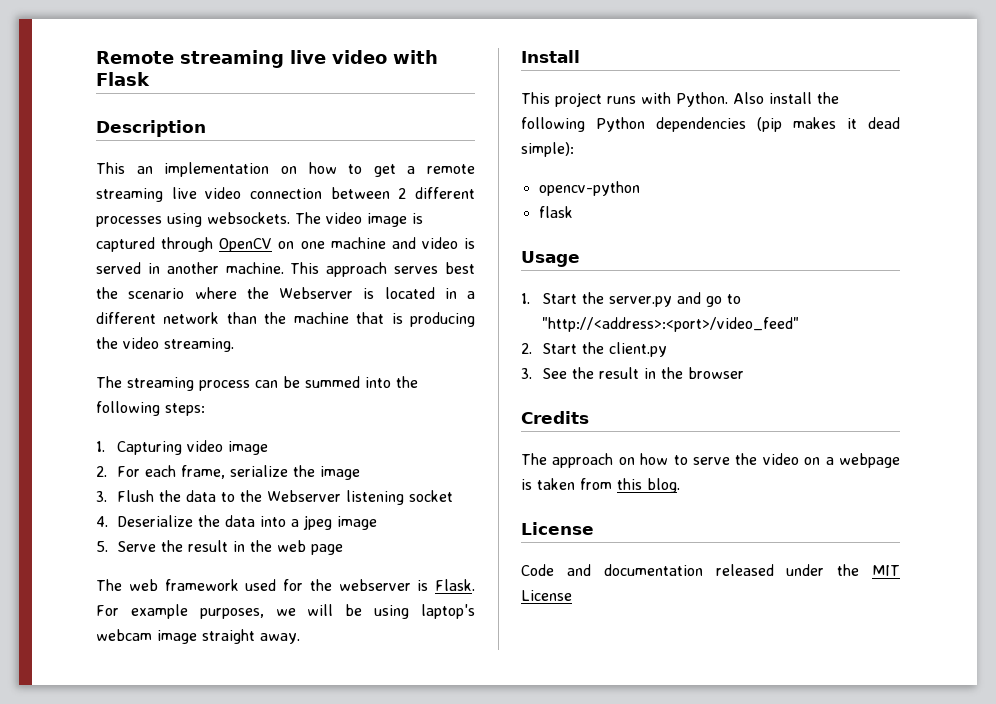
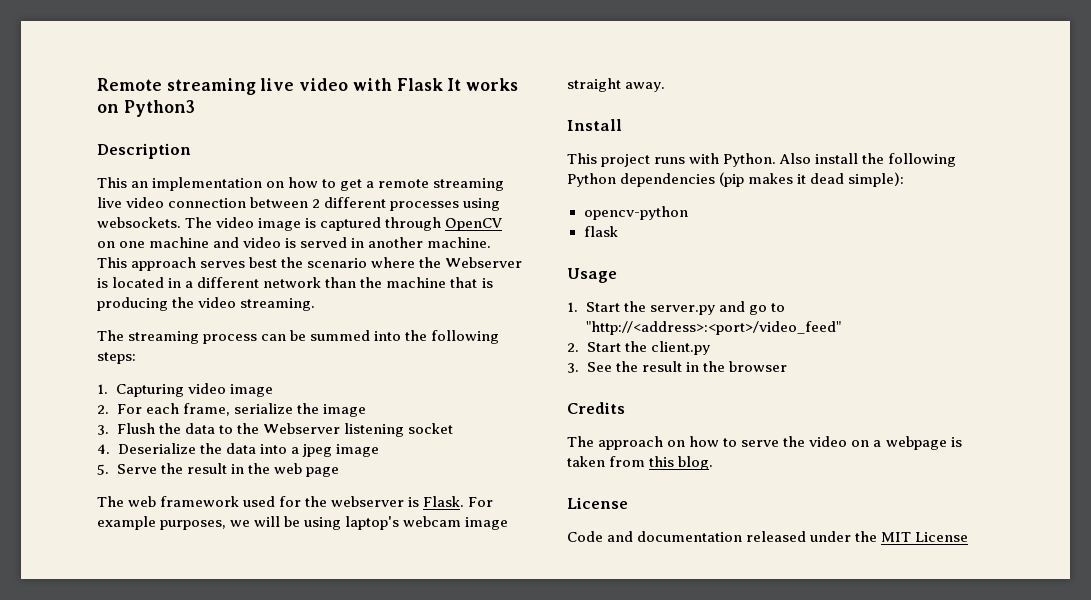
(150, 79) none -> [447,78,519,91] [97,100,195,117] It works on Python3

